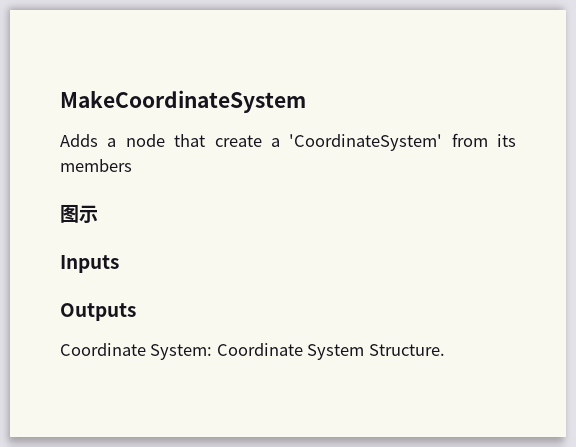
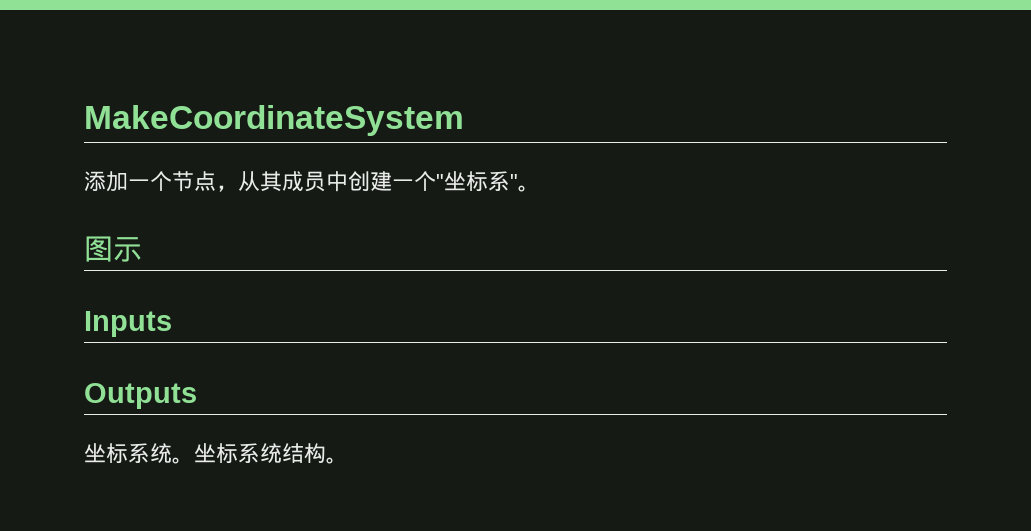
[60,133,516,151] [60,159,132,172] [60,204,98,223] [60,255,119,273] [60,303,136,321] [60,343,445,360] Adds a node that create a 'CoordinateSystem' from its members // 图示 // Inputs // Outputs // Coordinate System: Coordinate System Structure. -> [84,171,540,192] [84,236,142,262] [84,311,172,337] [84,383,197,409] [84,443,348,464] 添加一个节点，从其成员中创建一个"坐标系"。 // 图示 // Inputs // Outputs // 坐标系统。坐标系统结构。

